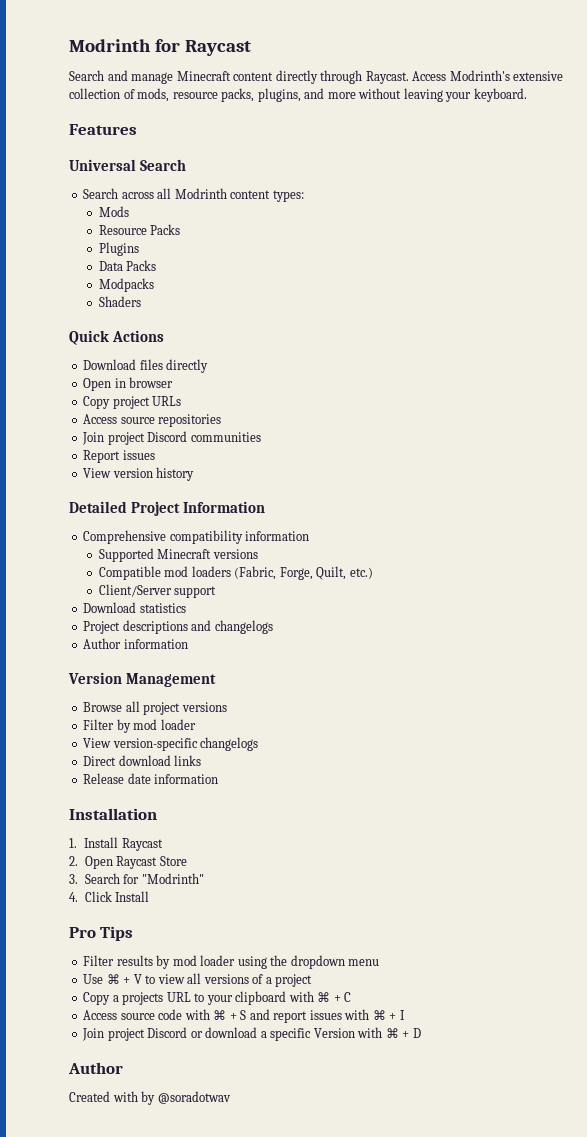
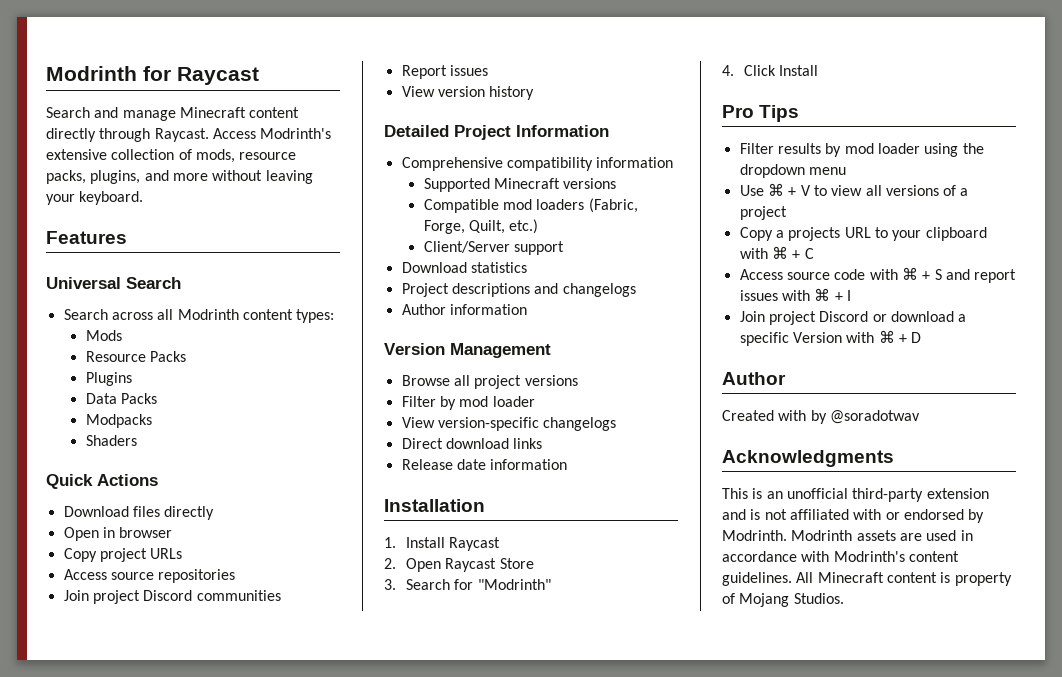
(231, 1097) none -> [722,450,894,467] [722,488,989,502] [722,509,985,523] [722,530,973,541] [722,551,959,562] [722,572,1012,586] [722,593,844,607] // Acknowledgments // This is an unofficial third-party extension and is not affiliated with or endorsed by Modrinth. Modrinth assets are used in accordance with Modrinth's content guidelines. All Minecraft content is property of Mojang Studios.

